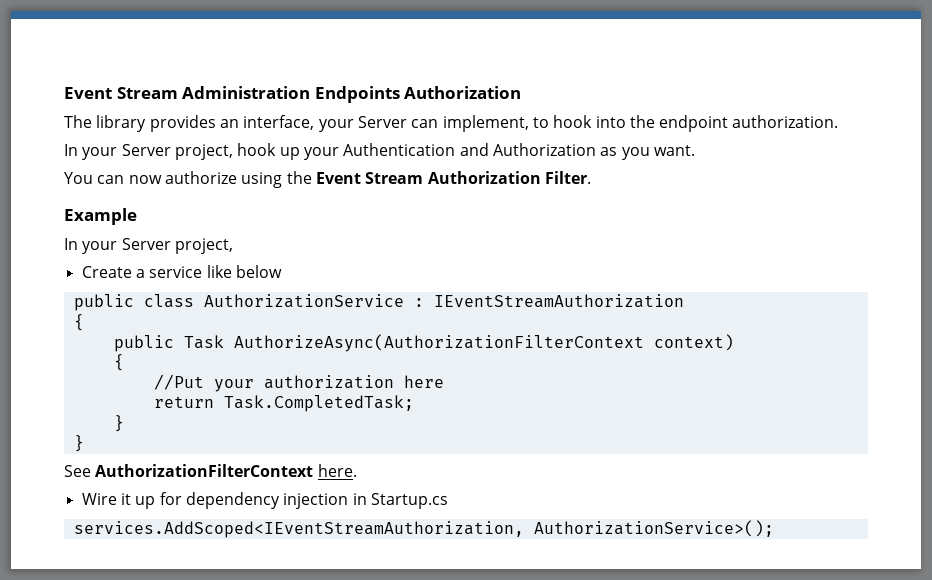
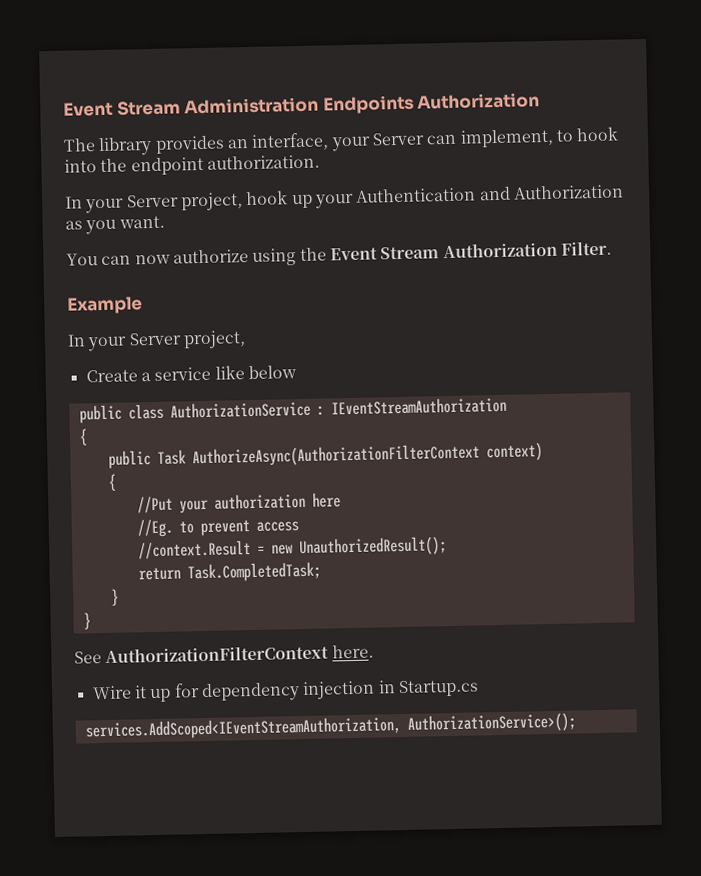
(444, 381) none -> [136,518,299,538] [137,536,447,560] // //Eg. to prevent access // //context.Result = new UnauthorizedResult();

